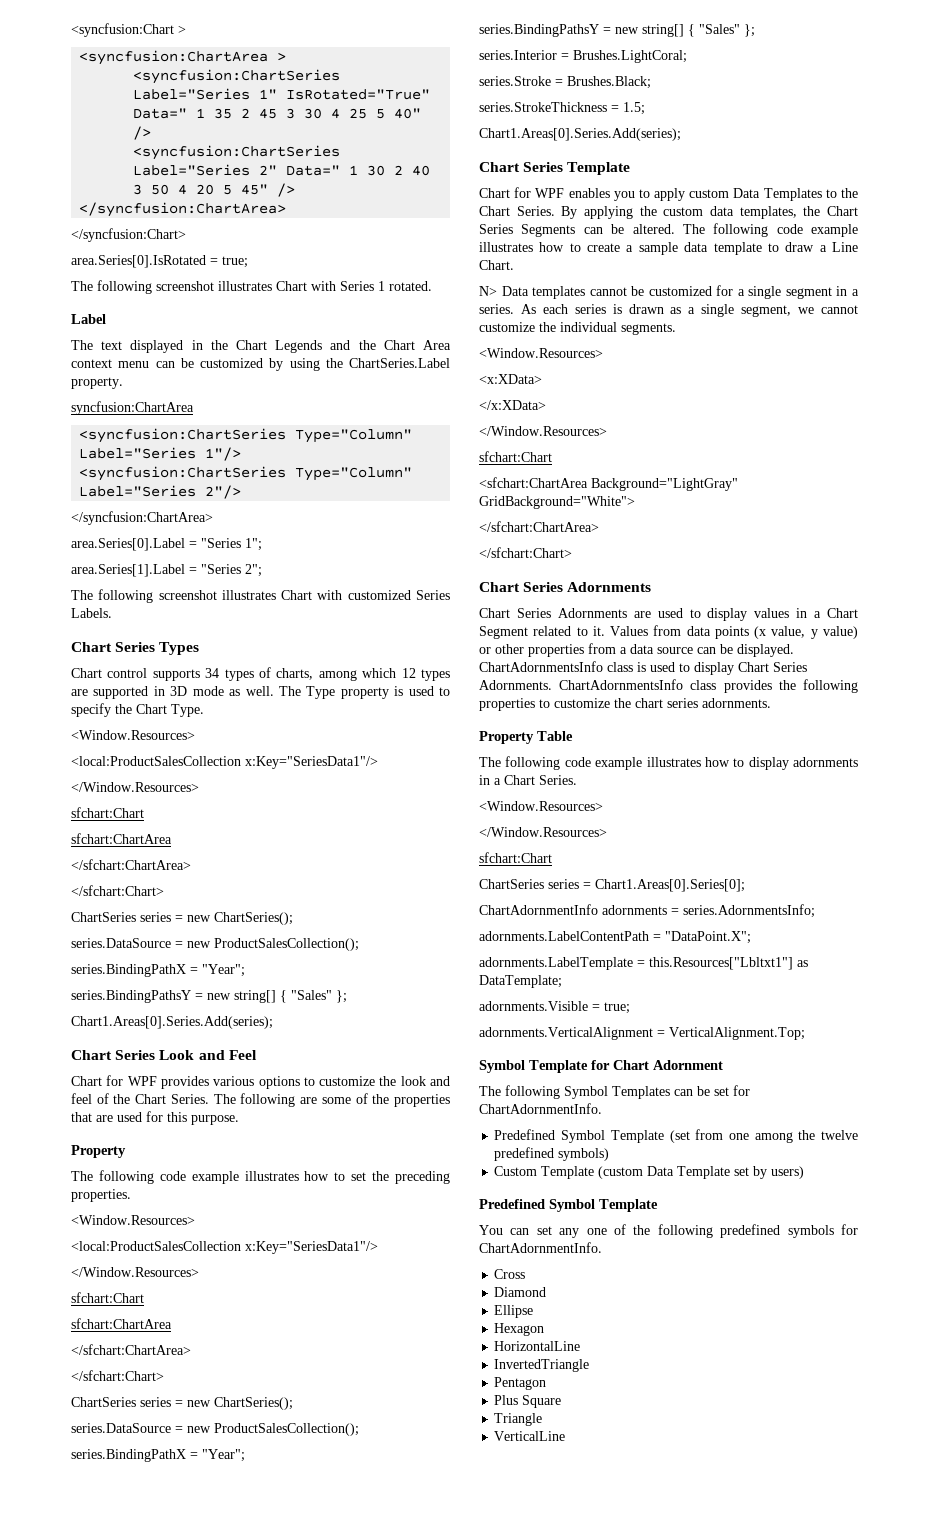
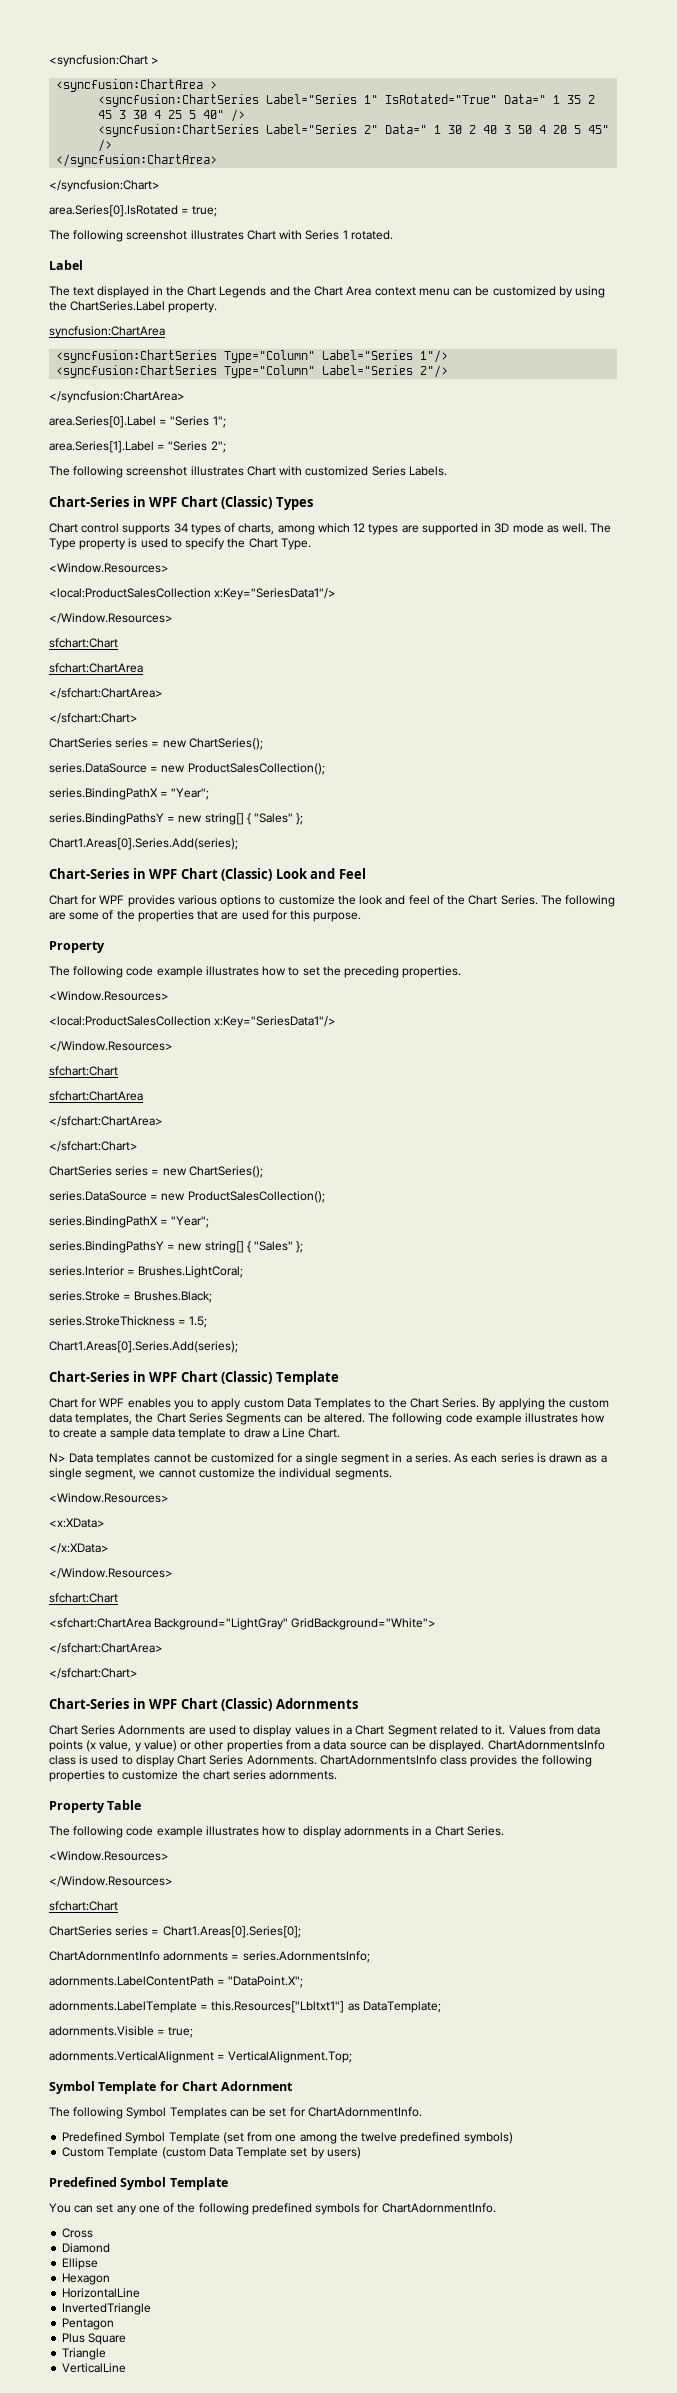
[71,642,156,652] Chart Series -> [49,496,273,509] Chart-Series in WPF Chart (Classic)
[71,1050,156,1060] Chart Series -> [49,868,273,881] Chart-Series in WPF Chart (Classic)
[479,162,564,172] Chart Series -> [49,1371,273,1384] Chart-Series in WPF Chart (Classic)
[479,582,564,592] Chart Series -> [49,1698,273,1711] Chart-Series in WPF Chart (Classic)

